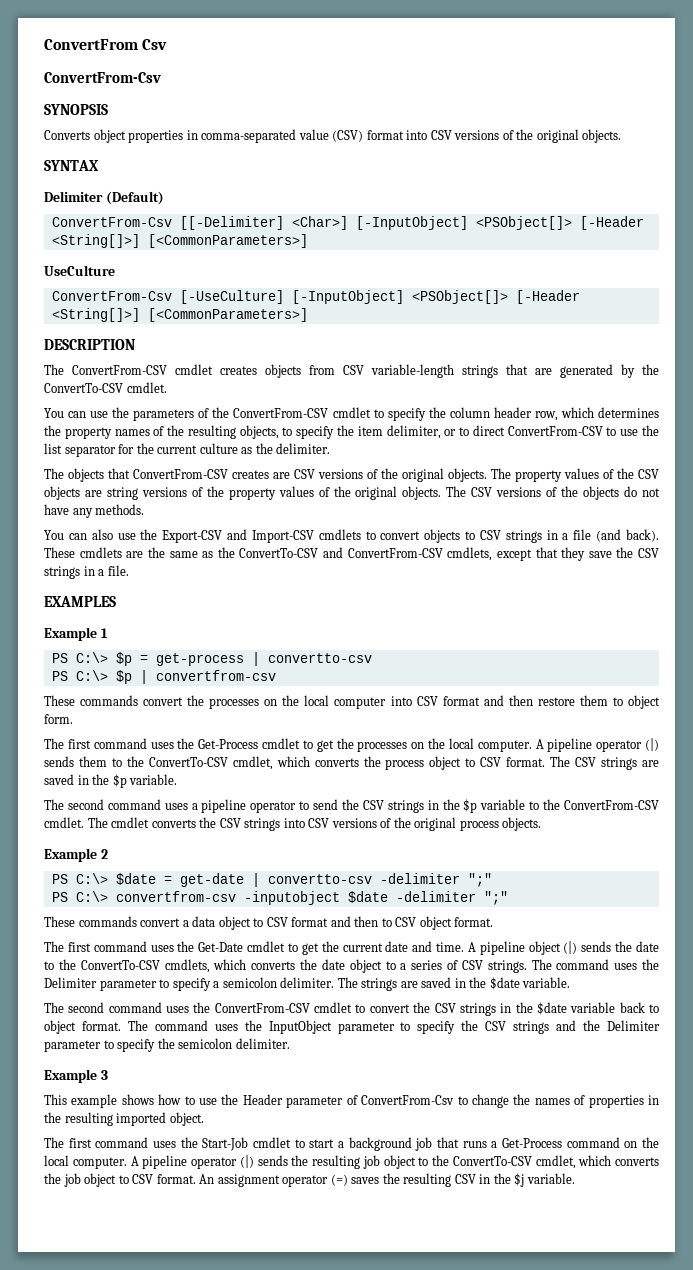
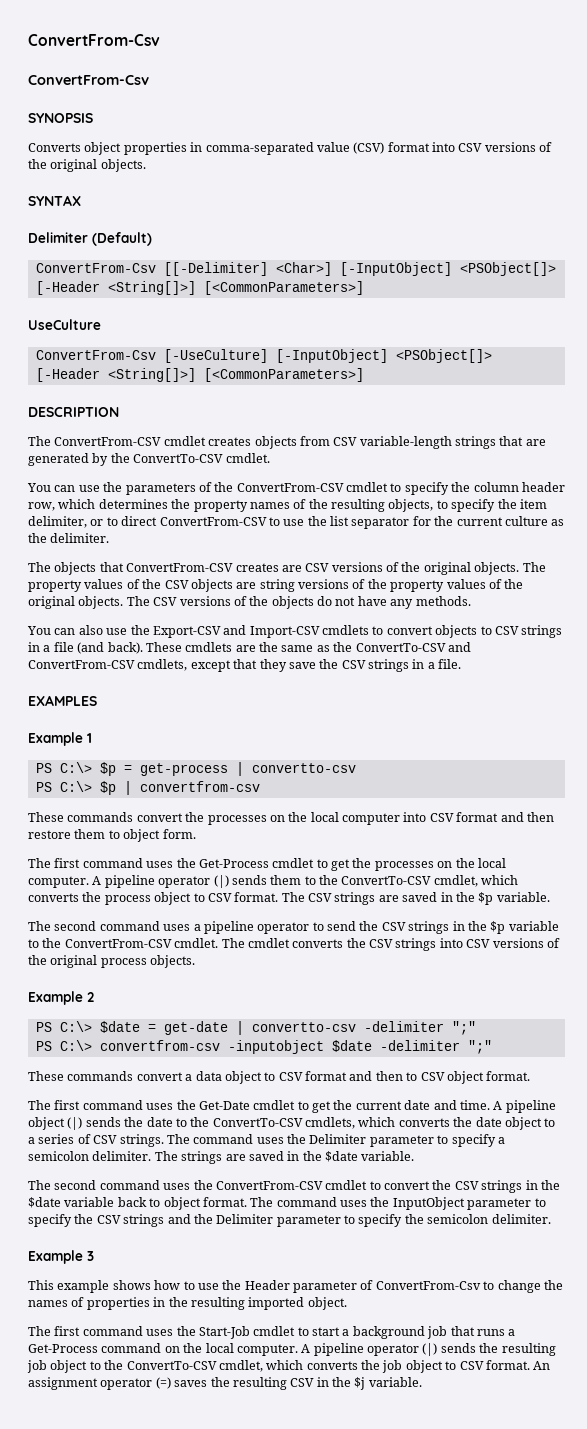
[44,39,168,50] ConvertFrom Csv -> [28,34,160,46] ConvertFrom-Csv

